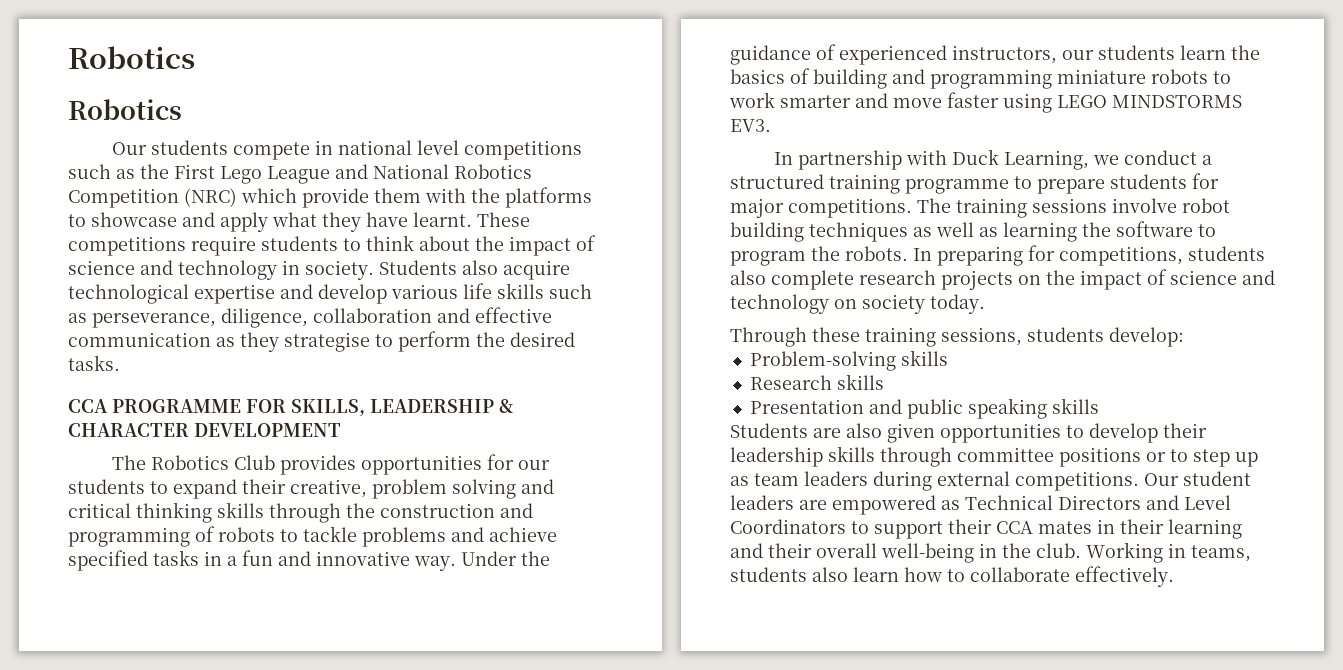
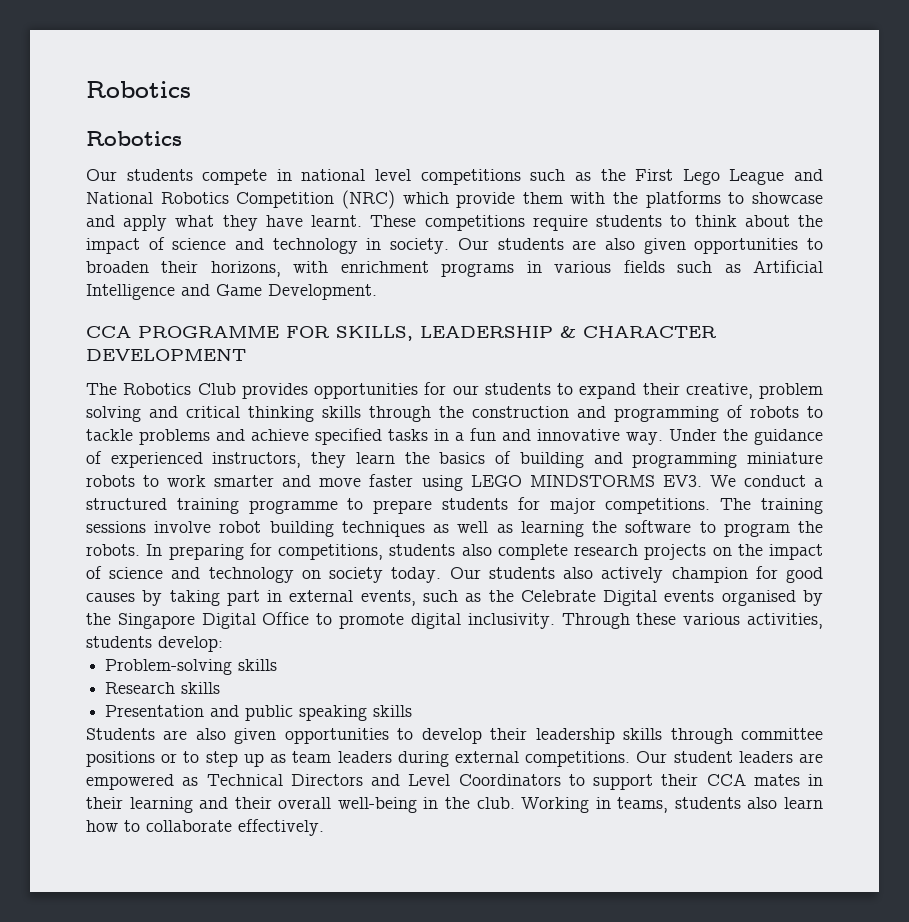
[379,260,570,280] [68,283,592,304] [68,307,552,328] [68,331,575,352] [68,355,120,371] Students also acquire technological expertise and develop various life skills such as perseverance, diligence, collaboration and effective communication as they strategise to perform the desired tasks. -> [457,238,824,254] [86,260,824,277] [86,284,377,300] Our students are also given opportunities to broaden their horizons, with enrichment programs in various fields such as Artificial Intelligence and Game Development.
[1062,45,1175,60] our students -> [311,452,347,468] they
[773,149,1119,170] // In partnership with Duck Learning, we -> [709,475,736,487] We
[730,327,1022,347] // Through these training sessions, -> [449,566,824,583] [86,590,824,606] [86,612,824,629] Our students also actively champion for good causes by taking part in external events, such as the Celebrate Digital events organised by the Singapore Digital Office to promote digital inclusivity. Through these various activities,

